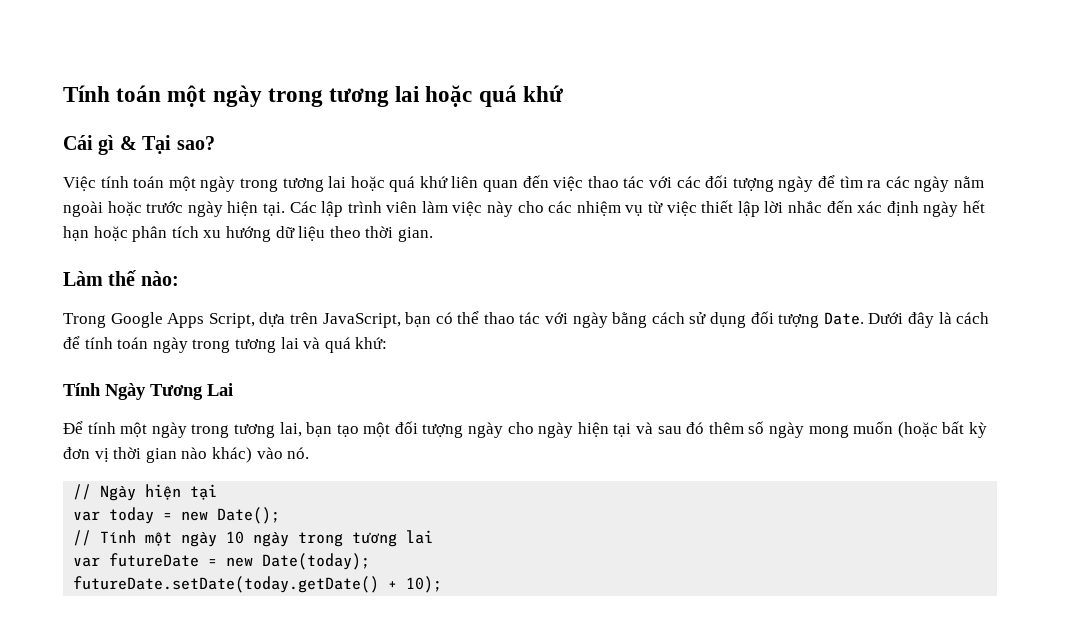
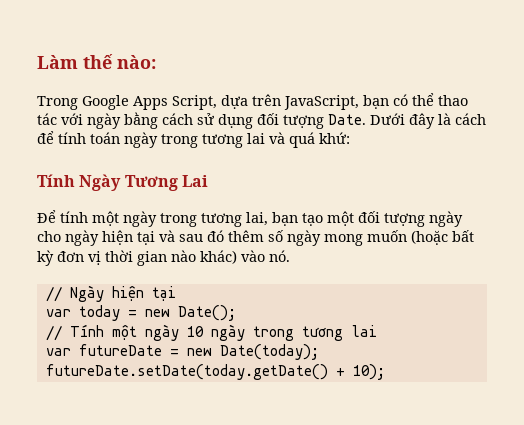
[63,85,564,107] [63,135,215,155] [63,175,984,192] [63,200,985,217] [63,226,433,242] Tính toán một ngày trong tương lai hoặc quá khứ // Cái gì & Tại sao? // Việc tính toán một ngày trong tương lai hoặc quá khứ liên quan đến việc thao tác với các đối tượng ngày để tìm ra các ngày nằm ngoài hoặc trước ngày hiện tại. Các lập trình viên làm việc này cho các nhiệm vụ từ việc thiết lập lời nhắc đến xác định ngày hết hạn hoặc phân tích xu hướng dữ liệu theo thời gian. // -> (37, 62) none

